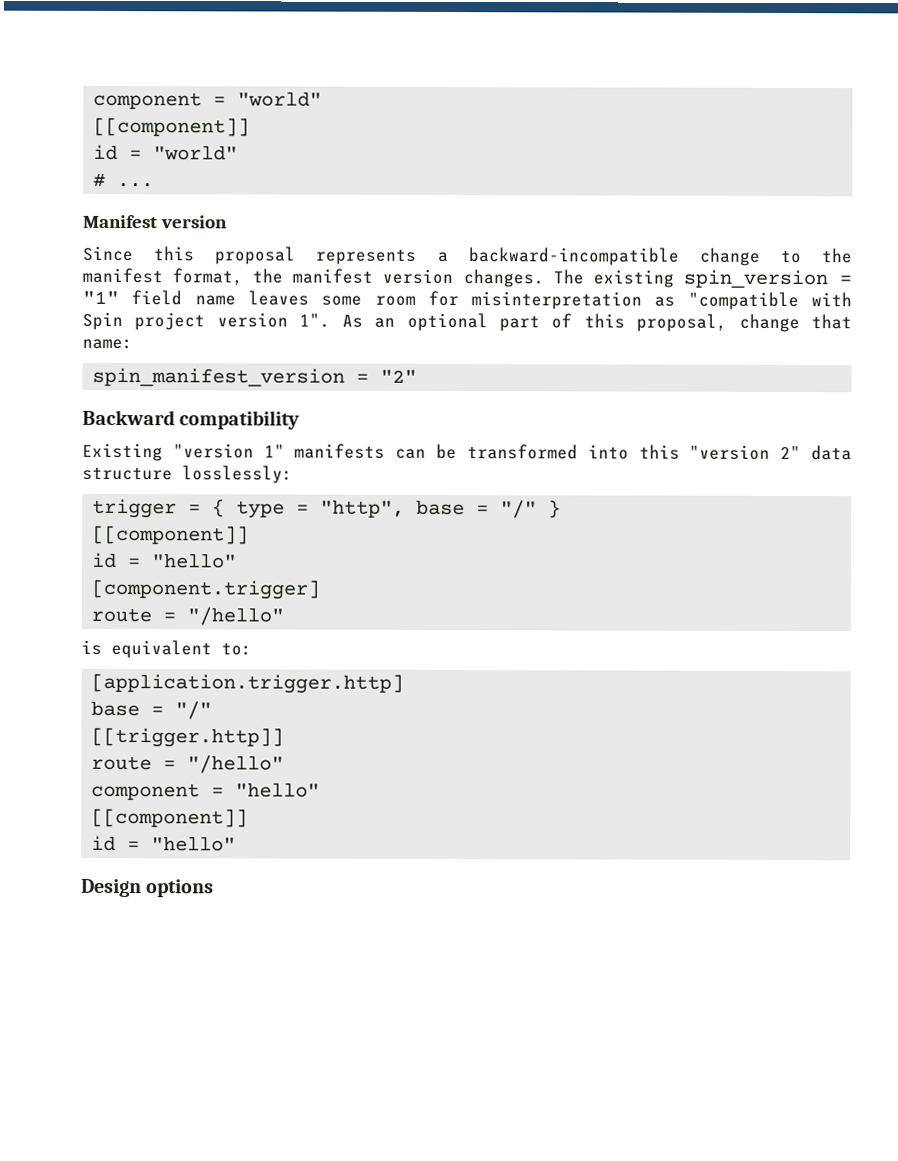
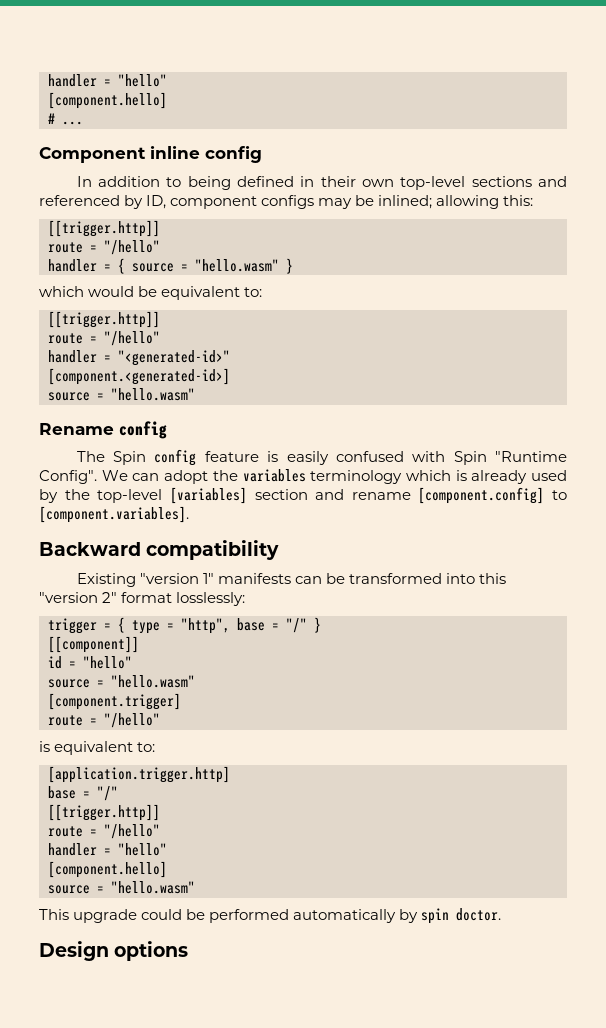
[93,91,323,110] [93,117,251,137] [93,144,239,161] [93,172,155,188] [83,214,228,229] [82,245,852,266] [82,267,853,289] [82,290,852,311] [82,311,852,333] [82,338,133,350] [92,367,418,387] component = "world" // [[component]] // id = "world" // # ... // Manifest version // Since this proposal represents a backward-incompatible change to the manifest format, the manifest version changes. The existing spin_version = "1" field name leaves some room for misinterpretation as "compatible with Spin project version 1". As an optional part of this proposal, change that name: // spin_manifest_version = "2" -> [48,74,167,87] [48,92,167,109] [48,113,83,125] [39,146,262,163] [76,176,567,190] [39,195,534,209] [48,220,160,237] [48,240,160,255] [48,258,293,274] [39,286,263,300] [48,311,160,328] [48,331,160,346] [48,350,230,366] [48,368,230,385] [48,388,195,401] [39,421,167,439] [76,449,567,466] [39,469,567,484] [39,487,567,504] [39,506,189,523] handler = "hello" // [component.hello] // # ... // Component inline config // In addition to being defined in their own top-level sections and referenced by ID, component configs may be inlined; allowing this: // [[trigger.http]] // route = "/hello" // handler = { source = "hello.wasm" } // which would be equivalent to: // [[trigger.http]] // route = "/hello" // handler = "<generated-id>" // [component.<generated-id>] // source = "hello.wasm" // Rename config // The Spin config feature is easily confused with Spin "Runtime Config". We can adopt the variables terminology which is already used by the top-level [variables] section and rename [component.config] to [component.variables].
[811,445,853,461] [82,466,173,481] data structure -> [121,592,173,603] format
(238, 561) none -> [48,675,195,688] // source = "hello.wasm"
[91,782,321,801] [91,808,249,828] [91,835,237,852] component = "hello" // [[component]] // id = "hello" -> [48,843,167,856] [48,861,167,878] [48,881,195,894] [39,908,502,924] handler = "hello" // [component.hello] // source = "hello.wasm" // This upgrade could be performed automatically by spin doctor.

